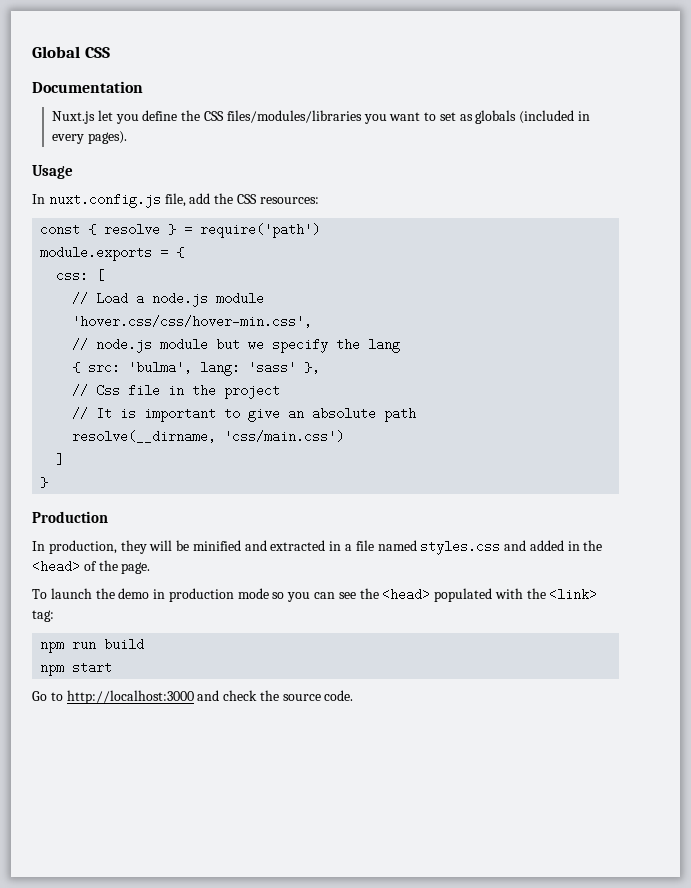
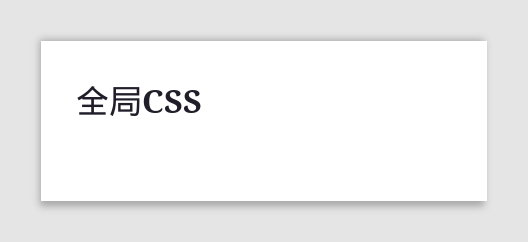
[32,46,110,58] [32,81,143,93] [52,110,591,124] [52,131,127,144] [32,165,73,179] [32,193,319,208] [40,223,321,238] [40,246,185,261] [56,269,105,282] [72,292,265,307] [72,315,313,328] [72,338,401,353] [72,361,321,376] [72,384,281,399] [72,407,417,422] [72,430,345,443] [56,453,65,466] [40,477,49,488] [32,511,108,523] [32,540,603,555] [32,560,151,574] [32,588,598,602] [32,610,54,622] [40,638,145,653] [40,661,113,676] [32,690,354,704] Global CSS // Documentation // Nuxt.js let you define the CSS files/modules/libraries you want to set as globals (included in every pages). // Usage // In nuxt.config.js file, add the CSS resources: // const { resolve } = require('path') // module.exports = { // css: [ // // Load a node.js module // 'hover.css/css/hover-min.css', // // node.js module but we specify the lang // { src: 'bulma', lang: 'sass' }, // // Css file in the project // // It is important to give an absolute path // resolve(__dirname, 'css/main.css') // ] // } // Production // In production, they will be minified and extracted in a file named styles.css and added in the <head> of the page. // To launch the demo in production mode so you can see the <head> populated with the <link> tag: // npm run build // npm start // Go to http://localhost:3000 and check the source code. -> [76,86,202,117] 全局CSS

